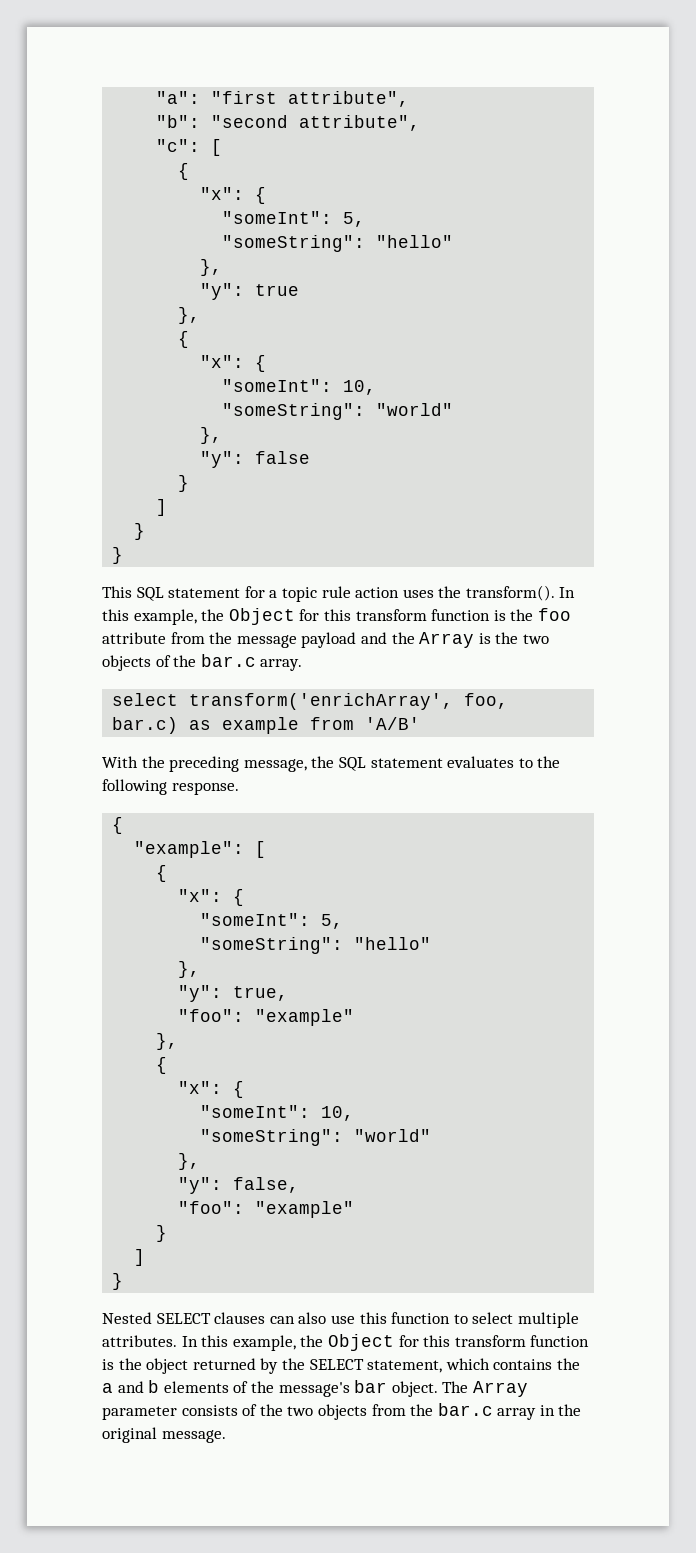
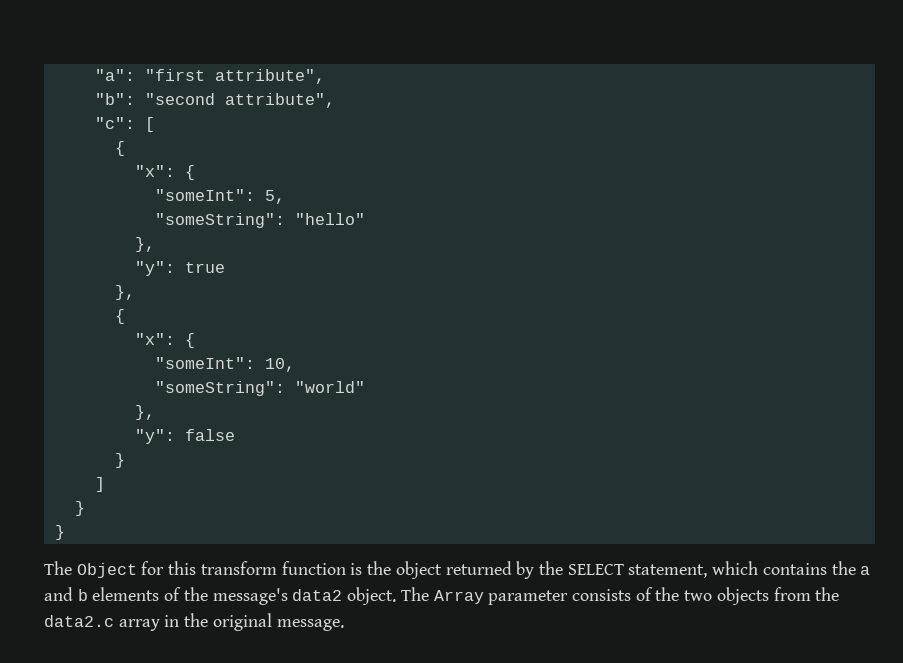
[102,585,576,602] [102,608,571,625] [102,632,549,648] [102,654,303,671] [112,693,509,710] [112,717,421,734] [102,756,561,772] [102,779,239,795] [112,817,124,834] [134,841,267,858] [156,865,168,882] [178,889,245,906] [200,913,344,929] [200,937,432,954] [178,961,201,978] [178,985,289,1002] [178,1009,355,1026] [156,1033,179,1050] [156,1057,168,1074] [178,1081,245,1098] [200,1105,355,1121] [200,1129,432,1146] [178,1153,201,1170] [178,1177,300,1194] [178,1201,355,1218] [156,1225,168,1242] [134,1249,146,1266] [112,1273,124,1290] [102,1312,579,1328] [102,1335,324,1351] This SQL statement for a topic rule action uses the transform(). In this example, the Object for this transform function is the foo attribute from the message payload and the Array is the two objects of the bar.c array. // select transform('enrichArray', foo, bar.c) as example from 'A/B' // With the preceding message, the SQL statement evaluates to the following response. // { // "example": [ // { // "x": { // "someInt": 5, // "someString": "hello" // }, // "y": true, // "foo": "example" // }, // { // "x": { // "someInt": 10, // "someString": "world" // }, // "y": false, // "foo": "example" // } // ] // } // Nested SELECT clauses can also use this function to select multiple attributes. In this example, the -> [44,561,72,575] The
[354,1380,388,1393] bar -> [292,589,343,601] data2
[437,1403,493,1416] bar.c -> [44,615,114,627] data2.c

